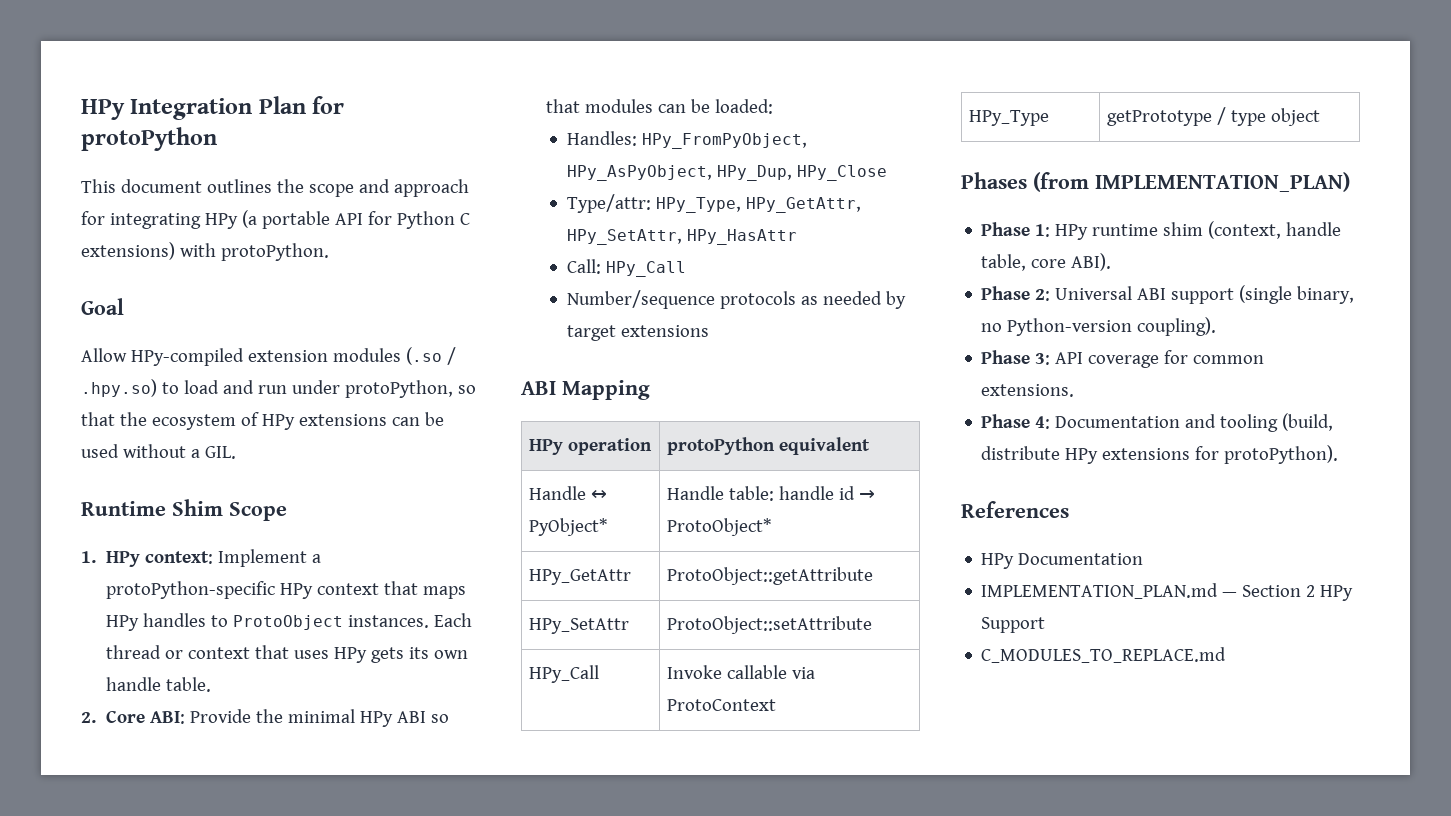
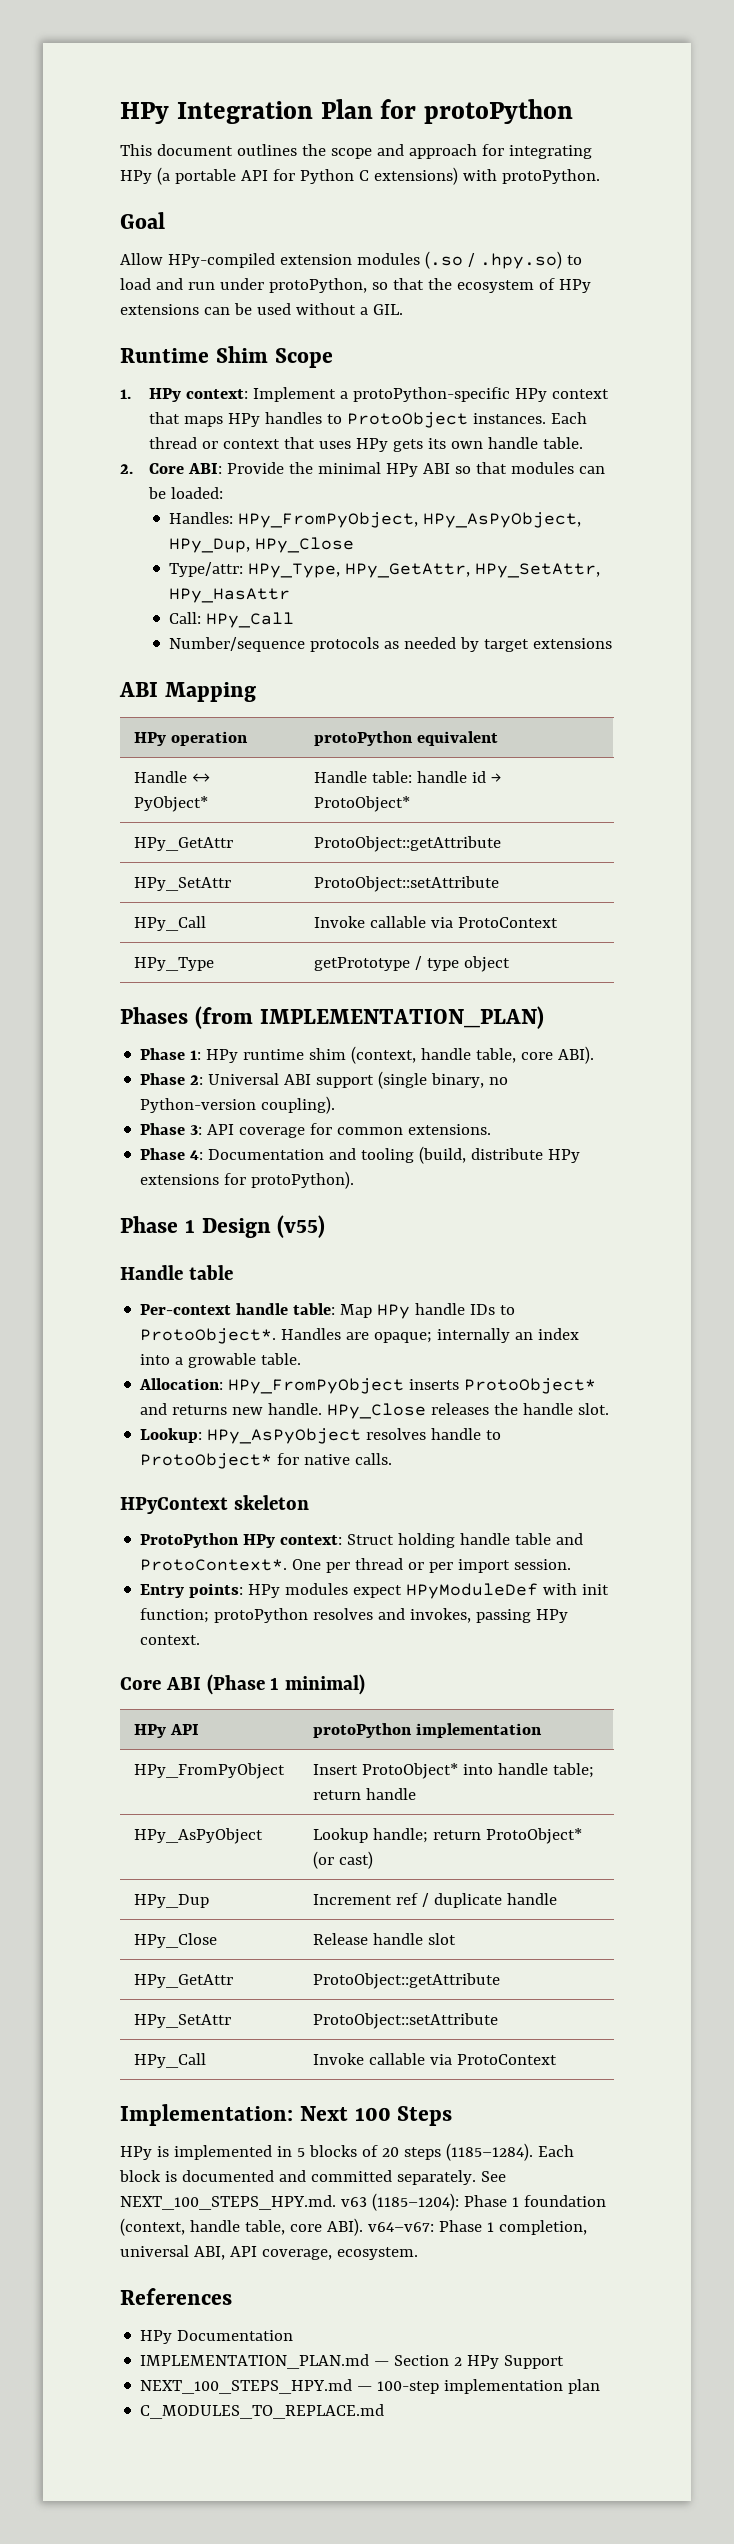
(1339, 454) none -> [120,1215,326,1238] [120,1265,233,1280] [140,1303,516,1319] [140,1328,580,1344] [140,1353,302,1368] [139,1378,597,1394] [140,1403,610,1419] [140,1428,502,1444] [140,1453,393,1469] [120,1495,309,1514] [140,1533,584,1548] [140,1558,572,1573] [140,1583,610,1599] [140,1608,569,1623] [140,1635,201,1645] [120,1674,366,1695] [134,1724,200,1738] [313,1723,543,1738] [134,1763,286,1779] [313,1763,595,1779] [313,1788,417,1800] [134,1828,264,1844] [313,1828,583,1844] [313,1851,374,1869] [134,1894,210,1908] [313,1893,558,1908] [134,1933,218,1948] [313,1933,457,1945] [134,1974,234,1988] [313,1973,501,1989] [134,2014,232,2028] [313,2013,499,2029] [134,2053,207,2068] [313,2053,558,2065] [120,2104,453,2126] [120,2143,574,2161] [119,2170,506,2185] [120,2193,606,2211] [120,2218,587,2236] [120,2245,418,2260] // Phase 1 Design (v55) // Handle table // Per-context handle table: Map HPy handle IDs to ProtoObject*. Handles are opaque; internally an index into a growable table. // Allocation: HPy_FromPyObject inserts ProtoObject* and returns new handle. HPy_Close releases the handle slot. // Lookup: HPy_AsPyObject resolves handle to ProtoObject* for native calls. // HPyContext skeleton // ProtoPython HPy context: Struct holding handle table and ProtoContext*. One per thread or per import session. // Entry points: HPy modules expect HPyModuleDef with init function; protoPython resolves and invokes, passing HPy context. // Core ABI (Phase 1 minimal) // HPy API | protoPython implementation // HPy_FromPyObject | Insert ProtoObject* into handle table; return handle // HPy_AsPyObject | Lookup handle; return ProtoObject* (or cast) // HPy_Dup | Increment ref / duplicate handle // HPy_Close | Release handle slot // HPy_GetAttr | ProtoObject::getAttribute // HPy_SetAttr | ProtoObject::setAttribute // HPy_Call | Invoke callable via ProtoContext // Implementation: Next 100 Steps // HPy is implemented in 5 blocks of 20 steps (1185–1284). Each block is documented and committed separately. See NEXT_100_STEPS_HPY.md. v63 (1185–1204): Phase 1 foundation (context, handle table, core ABI). v64–v67: Phase 1 completion, universal ABI, API coverage, ecosystem.
(1046, 625) none -> [140,2379,601,2394] // NEXT_100_STEPS_HPY.md — 100-step implementation plan

